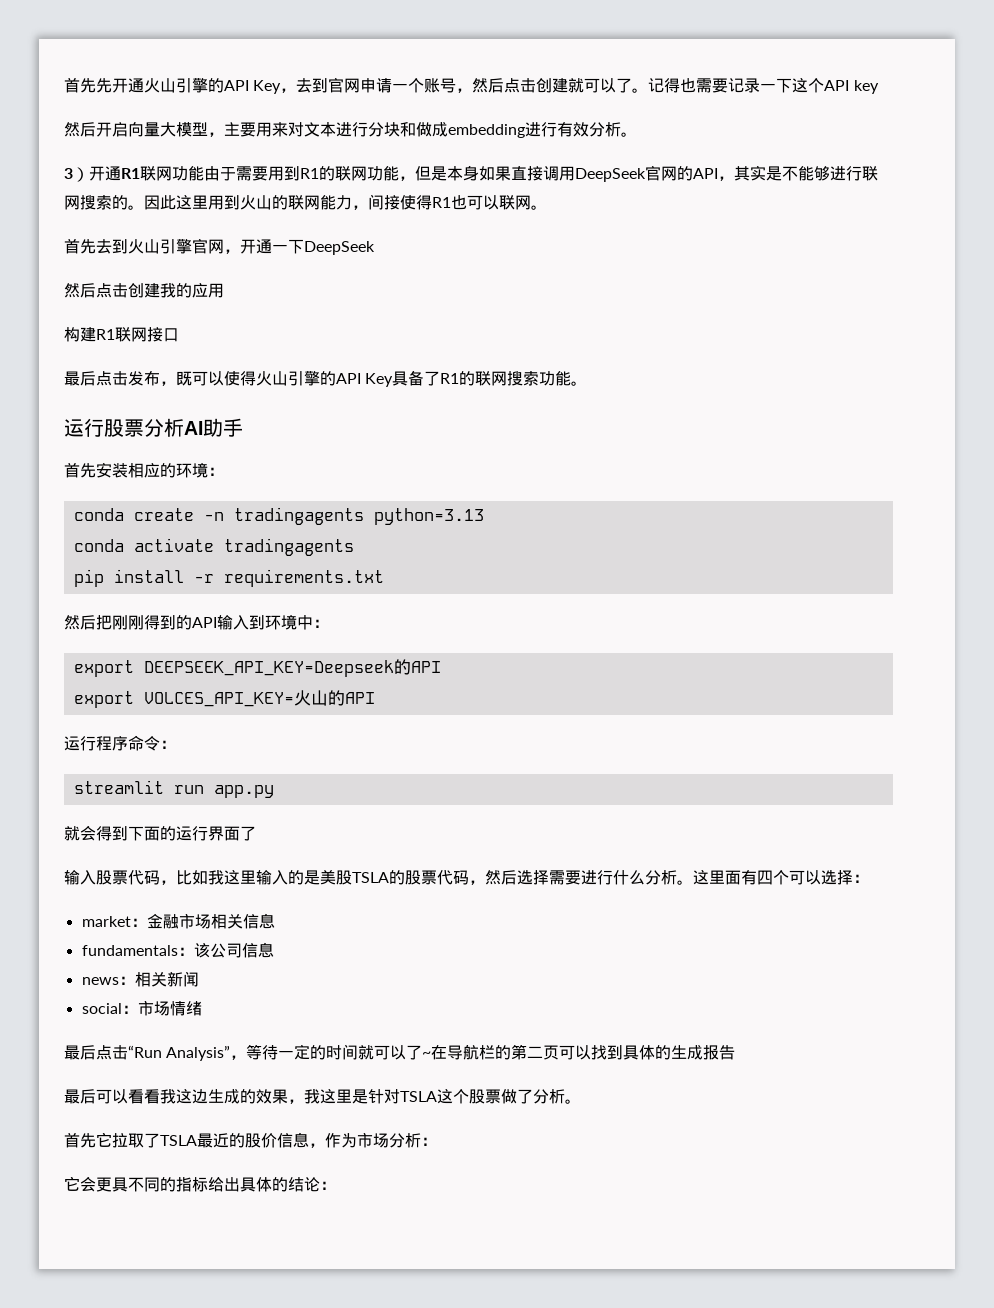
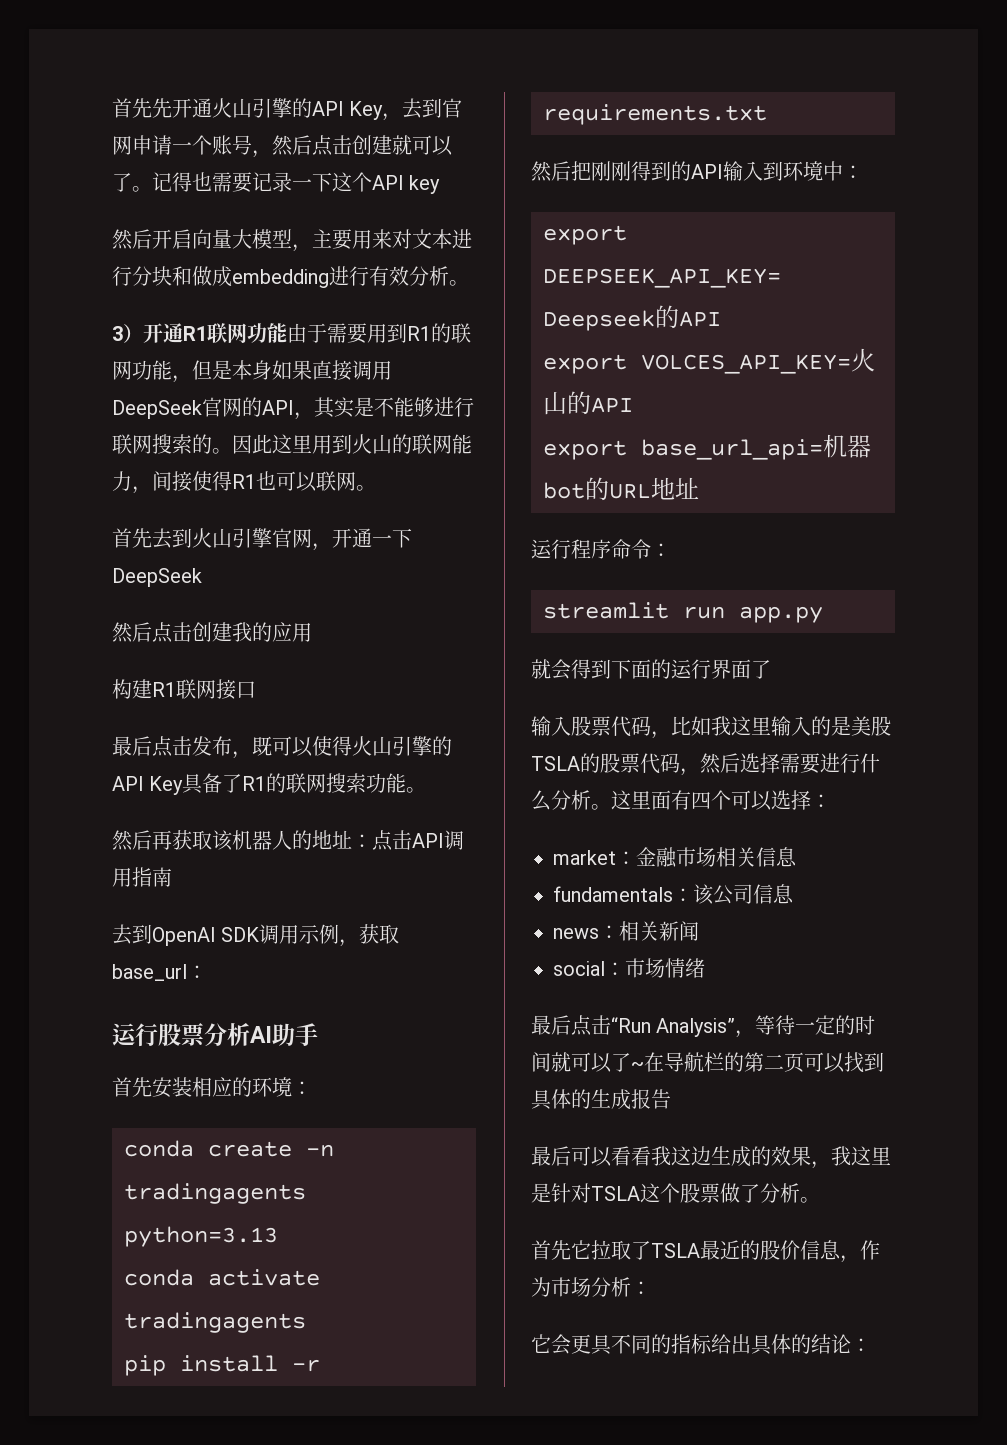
(588, 383) none -> [112,830,464,851] [112,867,172,887] [112,924,400,947] [112,964,207,981] // 然后再获取该机器人的地址：点击API调用指南 // 去到OpenAI SDK调用示例，获取base_url：
(375, 698) none -> [543,434,871,460] [543,477,699,501] // export base_url_api=机器bot的URL地址

